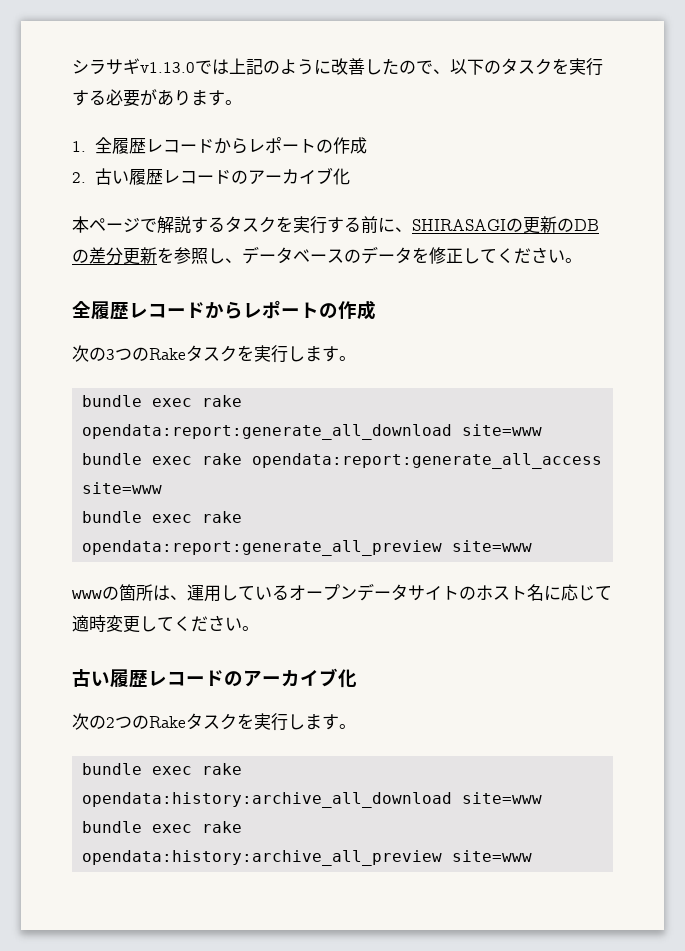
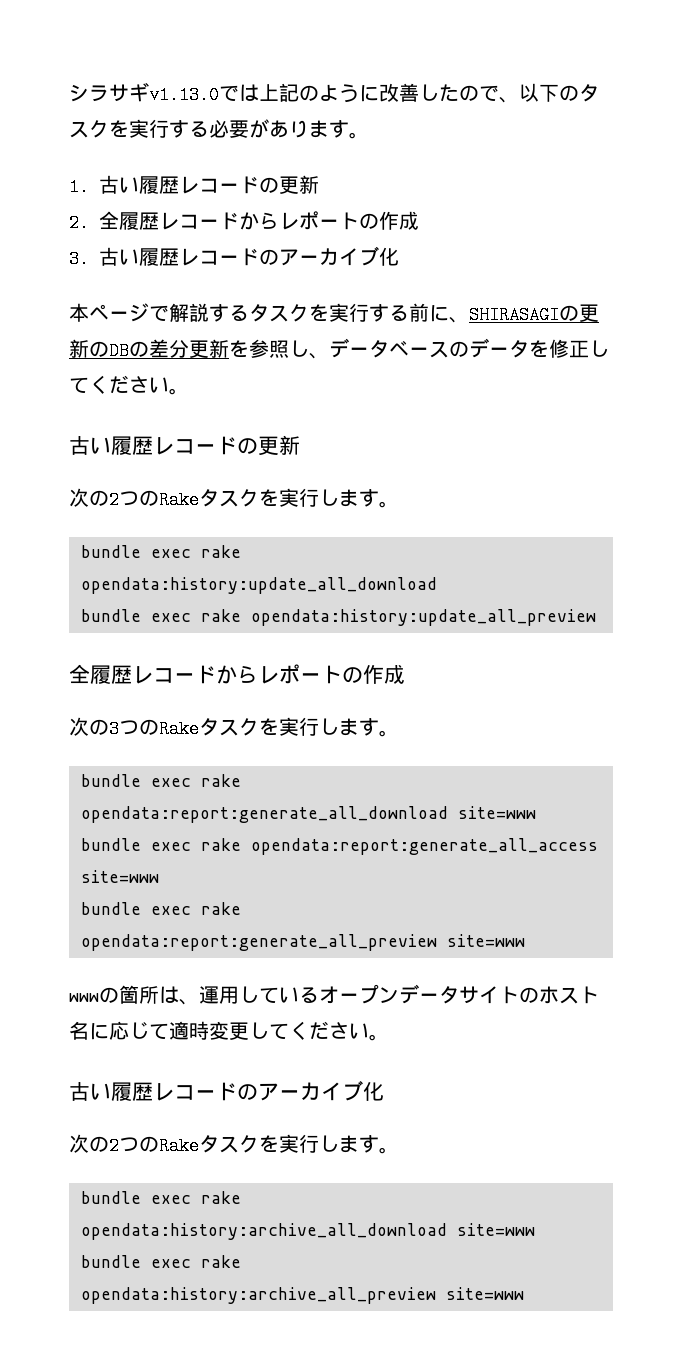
[94,137,367,154] [72,172,86,183] 全履歴レコードからレポートの作成 // 2. -> [99,175,319,194] [69,211,419,232] [69,250,89,268] 古い履歴レコードの更新 // 2.全履歴レコードからレポートの作成 // 3.
(582, 260) none -> [69,435,300,456] [69,488,399,509] [81,545,241,558] [81,577,437,594] [81,609,596,626] // 古い履歴レコードの更新 // 次の2つのRakeタスクを実行します。 // bundle exec rake opendata:history:update_all_download // bundle exec rake opendata:history:update_all_preview

